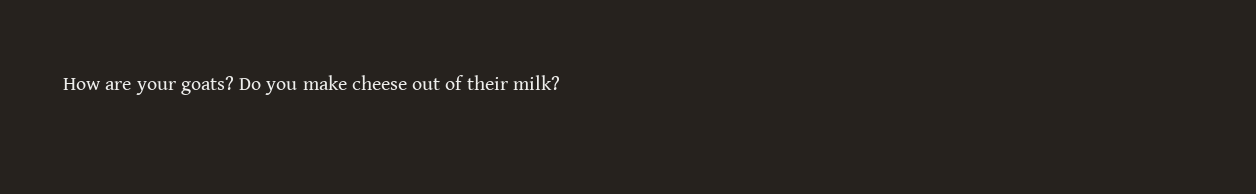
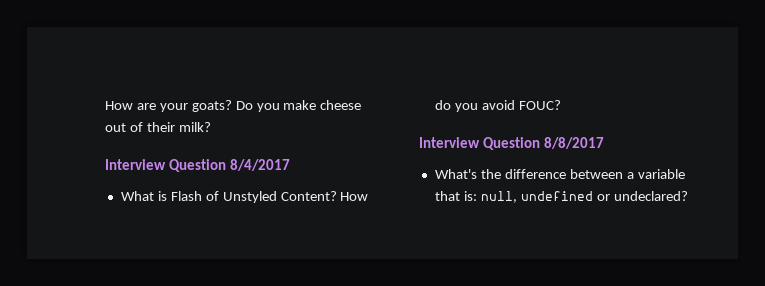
(560, 82) none -> [105,159,290,172] [120,191,369,203] [434,100,561,112] [419,137,604,150] [434,169,685,179] [434,191,688,203] // Interview Question 8/4/2017 // What is Flash of Unstyled Content? How do you avoid FOUC? // Interview Question 8/8/2017 // What's the difference between a variable that is: null, undefined or undeclared?

